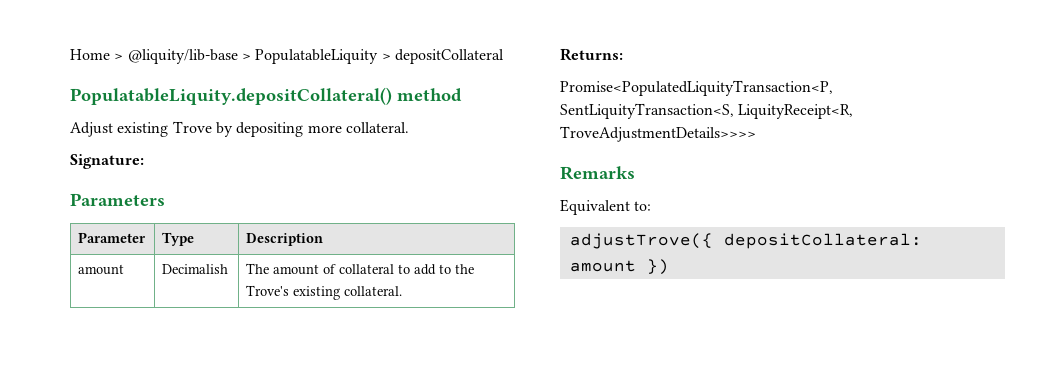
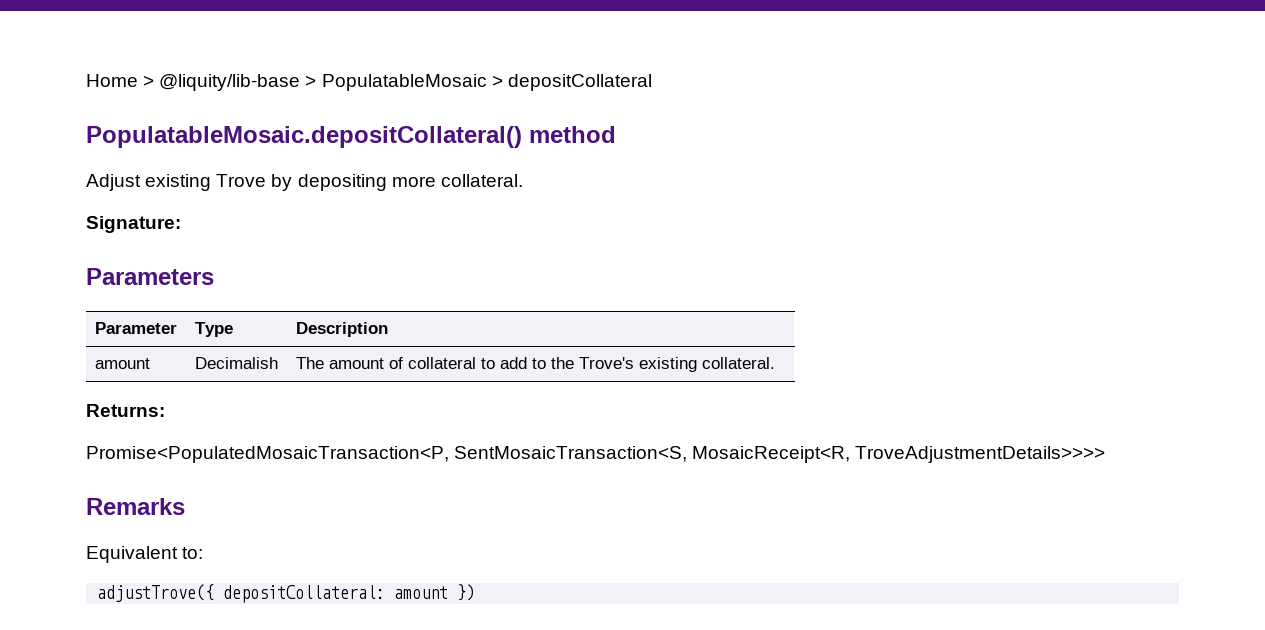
[255,49,379,64] PopulatableLiquity -> [321,74,487,91] PopulatableMosaic
[70,87,392,105] PopulatableLiquity.depositCollateral() -> [86,126,522,148] PopulatableMosaic.depositCollateral()
[560,80,833,96] [560,103,854,119] Promise<PopulatedLiquityTransaction<P, SentLiquityTransaction<S, LiquityReceipt<R, -> [86,446,851,463] Promise<PopulatedMosaicTransaction<P, SentMosaicTransaction<S, MosaicReceipt<R,

